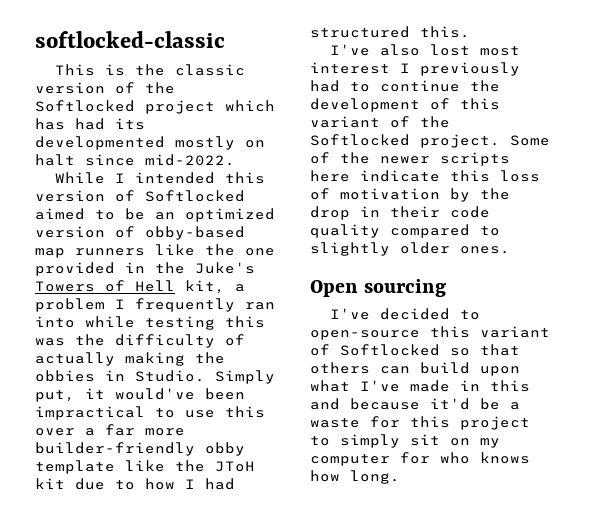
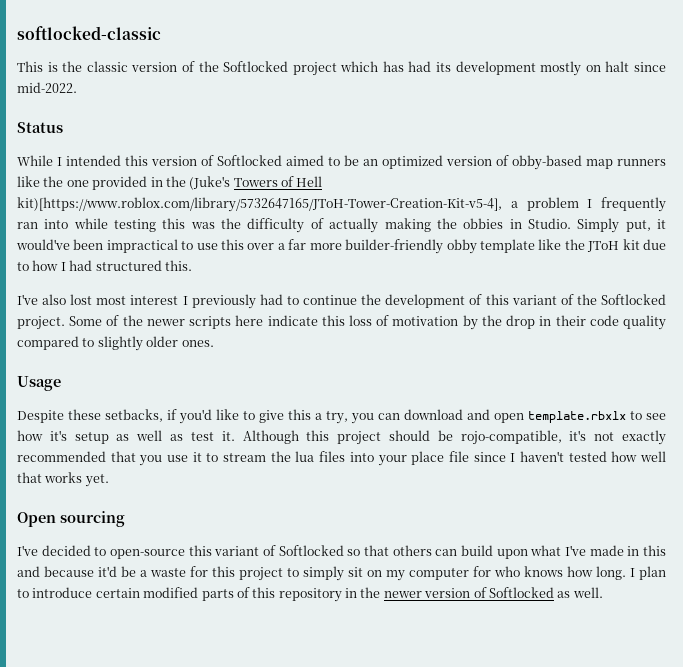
[35,136,165,150] developmented -> [455,61,536,75] development
(235, 160) none -> [17,122,63,133] // Status
[195,262,255,274] Juke's -> [189,176,231,190] (Juke's
[185,280,225,294] kit, -> [17,197,502,212] kit)[https://www.roblox.com/library/5732647165/JToH-Tower-Creation-Kit-v5-4],
(510, 250) none -> [17,376,61,391] [17,409,666,424] [17,430,666,445] [17,451,666,466] [17,472,109,487] // Usage // Despite these setbacks, if you'd like to give this a try, you can download and open template.rbxlx to see how it's setup as well as test it. Although this project should be rojo-compatible, it's not exactly recommended that you use it to stream the lua files into your place file since I haven't tested how well that works yet.
(400, 477) none -> [630,566,666,580] [17,587,603,602] I plan to introduce certain modified parts of this repository in the newer version of Softlocked as well.

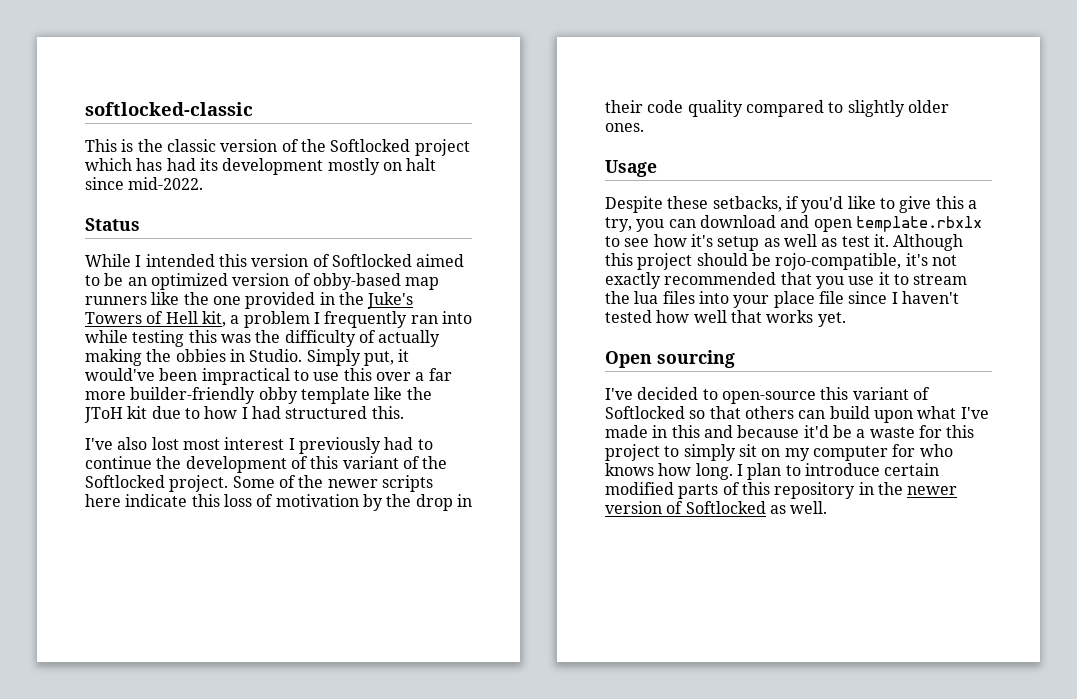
[189,176,231,190] (Juke's -> [367,292,414,309] Juke's
[17,197,502,212] kit)[https://www.roblox.com/library/5732647165/JToH-Tower-Creation-Kit-v5-4], -> [201,311,226,327] kit,

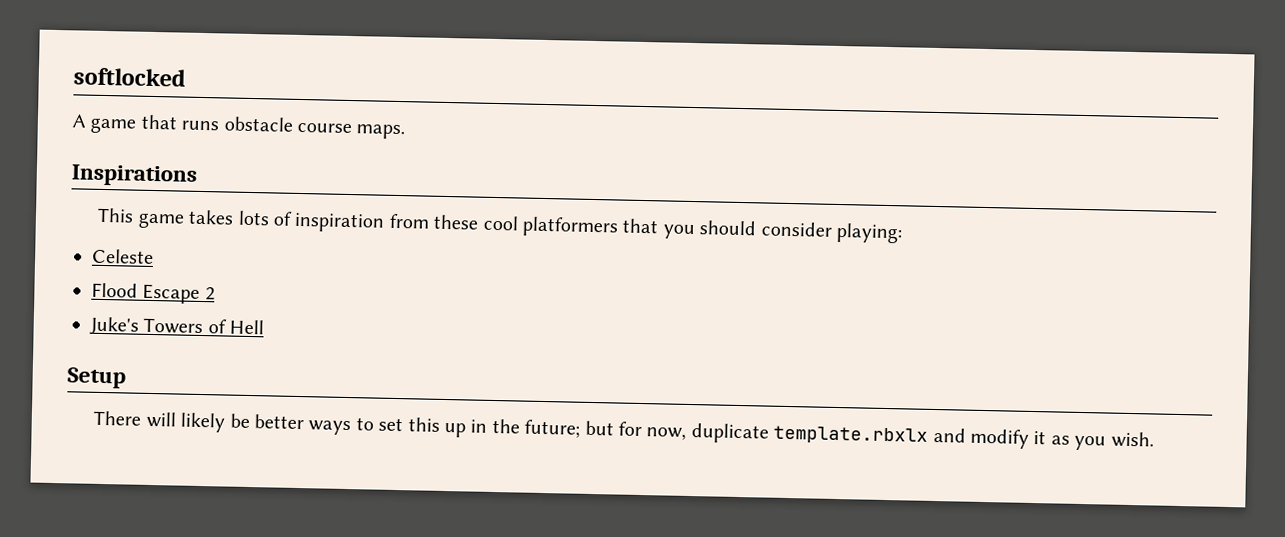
[85,102,253,116] [85,139,470,156] [85,158,437,175] [85,177,204,190] [85,218,140,231] [85,254,465,267] [85,273,440,290] [85,292,414,309] [85,311,472,328] [85,330,441,347] [85,349,410,366] [85,368,452,385] [85,387,432,404] [84,406,404,423] [85,437,433,454] [85,456,448,473] [85,475,433,492] [85,494,472,511] [605,100,949,117] [605,123,644,132] [605,160,657,177] [605,196,977,213] [605,215,982,232] [605,234,964,251] [605,253,957,270] [605,272,968,289] [605,291,959,308] [605,310,846,327] [605,350,735,368] [605,387,930,404] [605,406,989,423] [605,425,975,438] [605,444,953,461] [605,463,940,480] [605,482,958,499] [605,501,828,514] softlocked-classic // This is the classic version of the Softlocked project which has had its development mostly on halt since mid-2022. // Status // While I intended this version of Softlocked aimed to be an optimized version of obby-based map runners like the one provided in the Juke's Towers of Hell kit, a problem I frequently ran into while testing this was the difficulty of actually making the obbies in Studio. Simply put, it would've been impractical to use this over a far more builder-friendly obby template like the JToH kit due to how I had structured this. // I've also lost most interest I previously had to continue the development of this variant of the Softlocked project. Some of the newer scripts here indicate this loss of motivation by the drop in their code quality compared to slightly older ones. // Usage // Despite these setbacks, if you'd like to give this a try, you can download and open template.rbxlx to see how it's setup as well as test it. Although this project should be rojo-compatible, it's not exactly recommended that you use it to stream the lua files into your place file since I haven't tested how well that works yet. // Open sourcing // I've decided to open-source this variant of Softlocked so that others can build upon what I've made in this and because it'd be a waste for this project to simply sit on my computer for who knows how long. I plan to introduce certain modified parts of this repository in the newer version of Softlocked as well. -> [73,67,186,87] [72,114,406,140] [71,164,197,187] [97,207,902,244] [92,248,154,265] [91,282,215,304] [89,316,265,336] [67,367,126,389] [93,410,1154,451] softlocked // A game that runs obstacle course maps. // Inspirations // This game takes lots of inspiration from these cool platformers that you should consider playing: // Celeste // Flood Escape 2 // Juke's Towers of Hell // Setup // There will likely be better ways to set this up in the future; but for now, duplicate template.rbxlx and modify it as you wish.

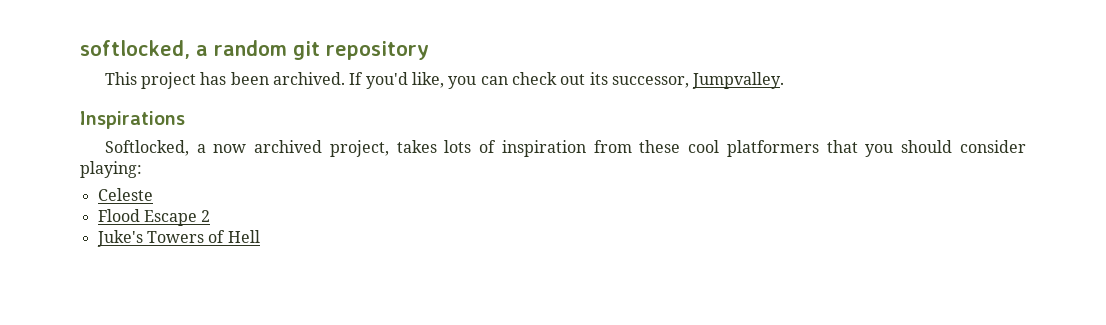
[73,67,186,87] [72,114,406,140] [71,164,197,187] [97,207,185,229] softlocked // A game that runs obstacle course maps. // Inspirations // This game -> [80,40,429,60] [104,72,785,89] [80,111,185,129] [104,140,389,157] softlocked, a random git repository // This project has been archived. If you'd like, you can check out its successor, Jumpvalley. // Inspirations // Softlocked, a now archived project,
[67,367,126,389] [93,410,1154,451] // Setup // There will likely be better ways to set this up in the future; but for now, duplicate template.rbxlx and modify it as you wish. -> (260, 236) none

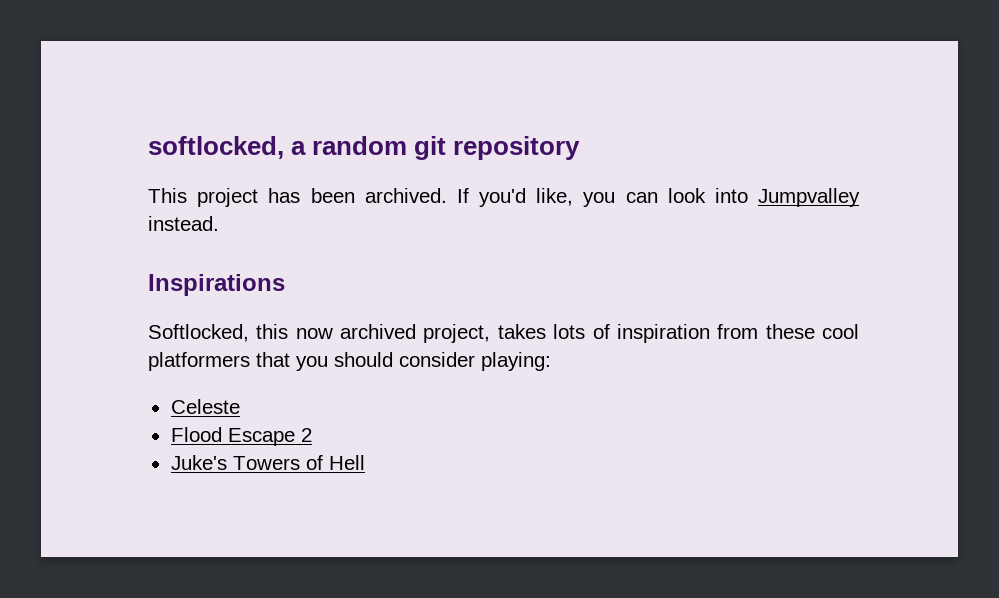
[512,72,785,89] check out its successor, Jumpvalley. -> [667,188,860,207] [148,216,219,231] look into Jumpvalley instead.
[196,144,206,153] a -> [256,324,289,339] this

